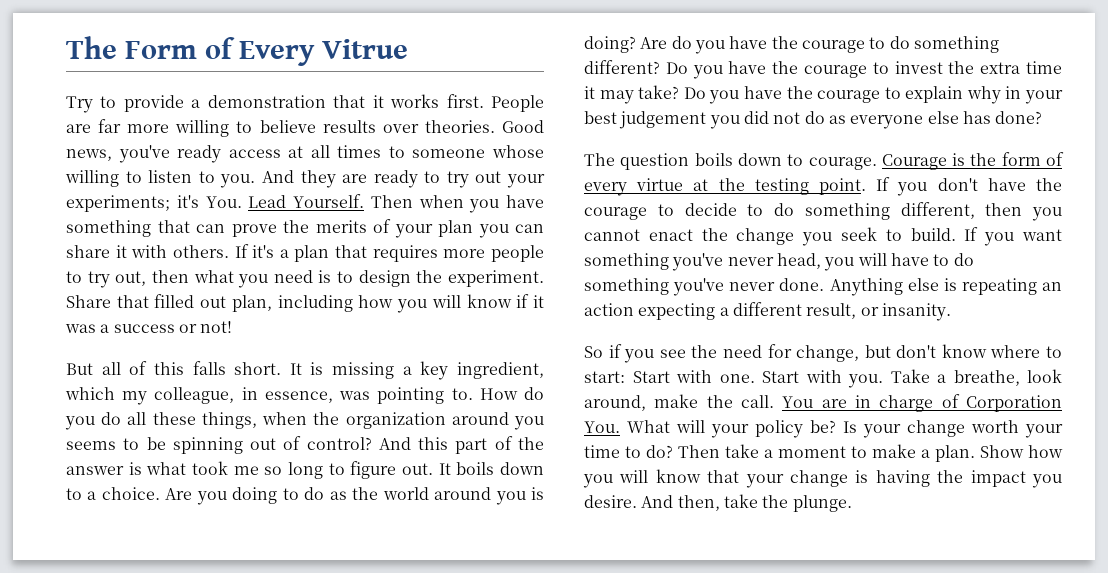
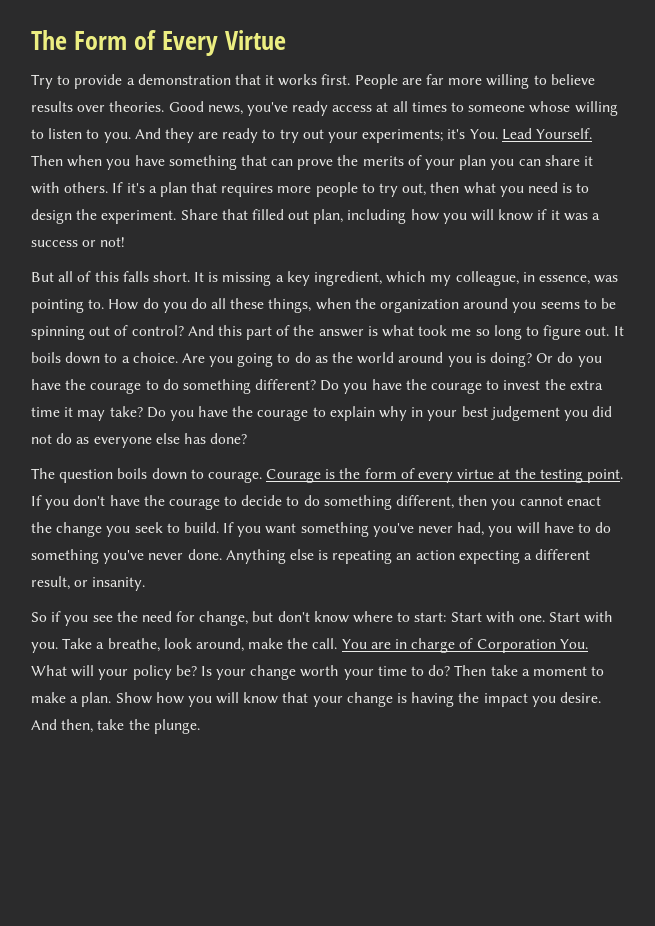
[322,39,408,59] Vitrue -> [224,30,286,50] Virtue
[232,487,278,504] doing -> [237,353,274,367] going
[640,37,668,49] Are -> [536,353,554,363] Or
[776,253,821,269] head, -> [457,522,485,536] had,

